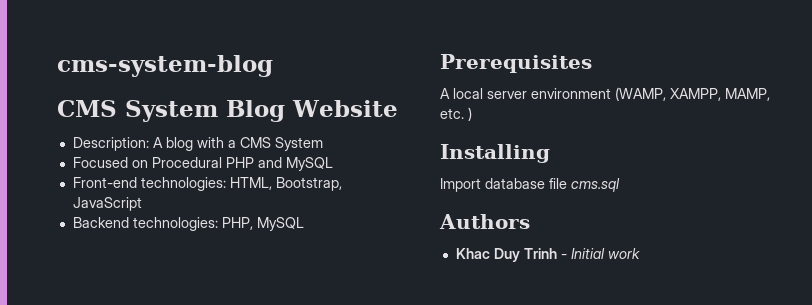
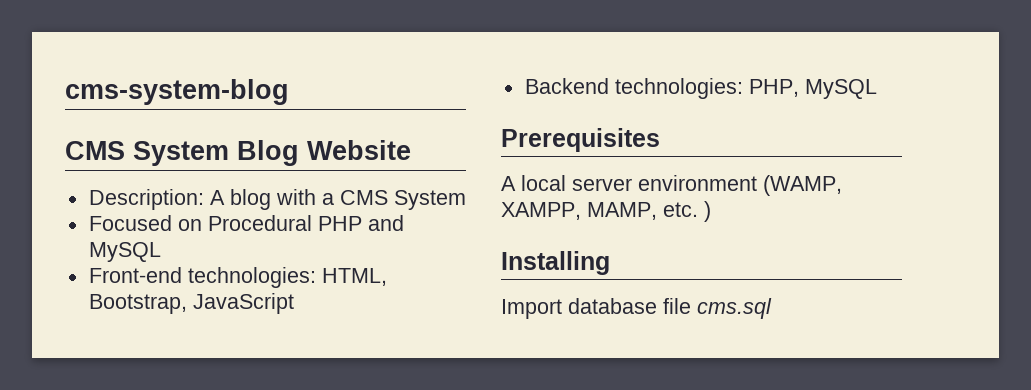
[439,214,530,229] [455,248,640,262] // Authors // Khac Duy Trinh - Initial work -> (772, 308) none

